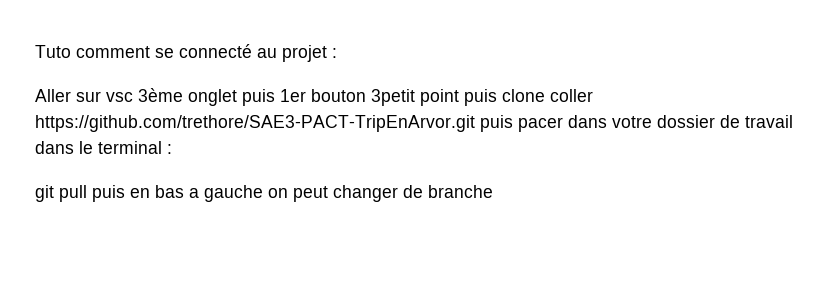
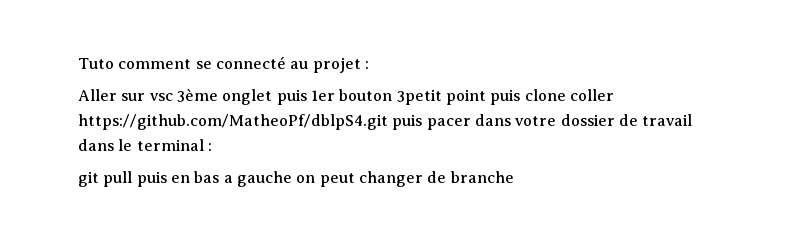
[35,115,475,132] https://github.com/trethore/SAE3-PACT-TripEnArvor.git -> [78,114,388,130] https://github.com/MatheoPf/dblpS4.git

